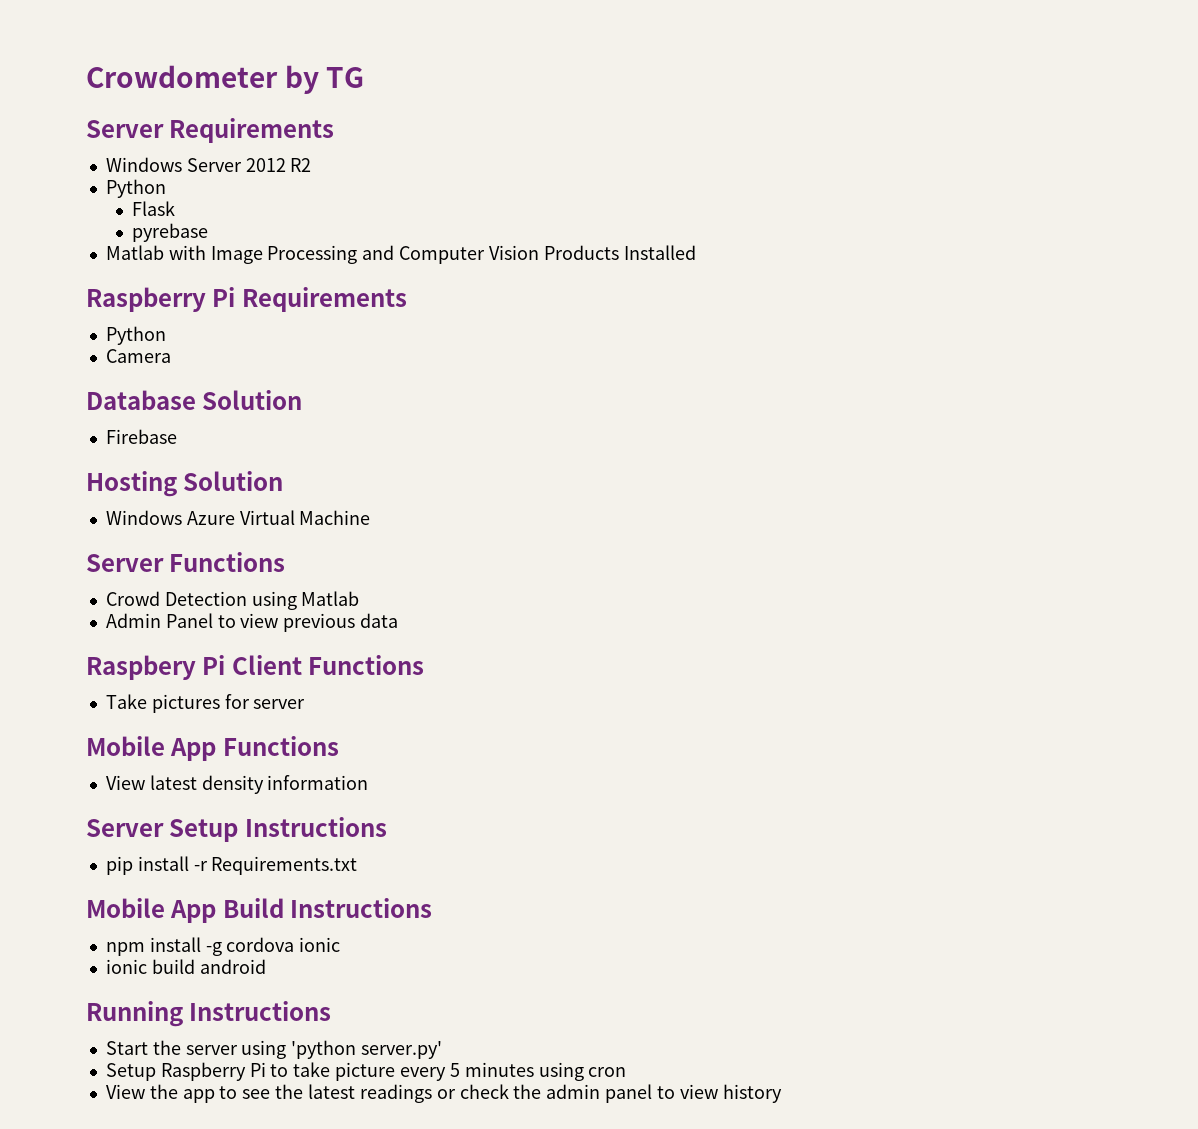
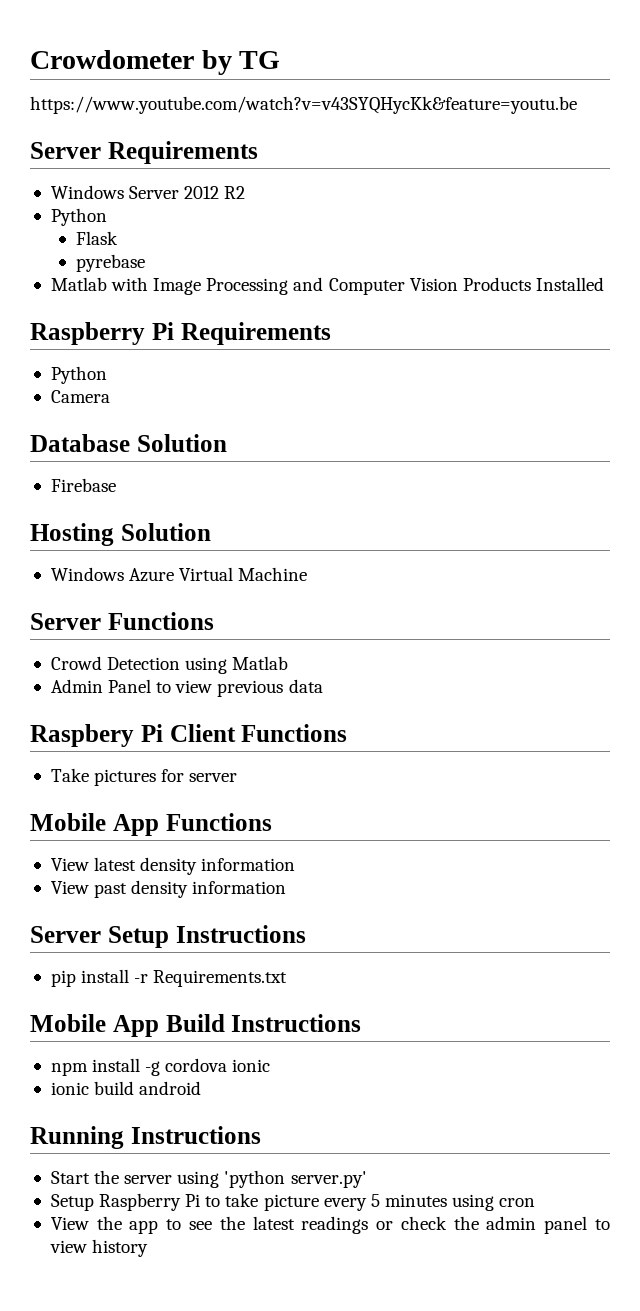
(365, 77) none -> [30,96,577,114] // https://www.youtube.com/watch?v=v43SYQHycKk&feature=youtu.be
(369, 782) none -> [50,880,287,898] // View past density information

